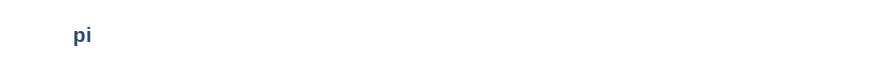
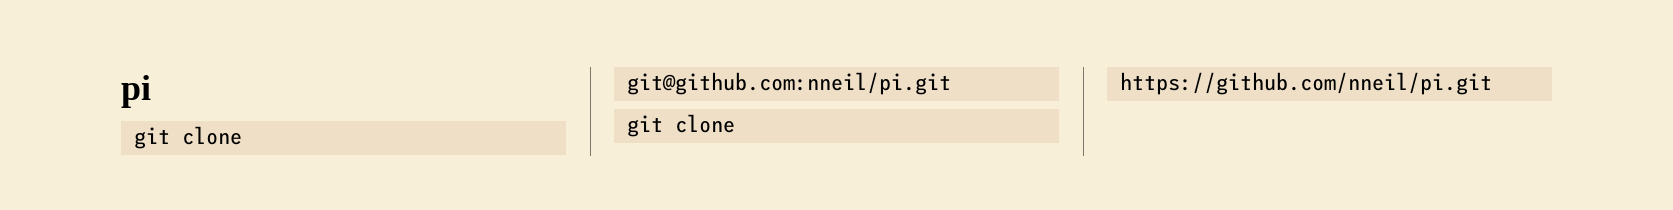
(92, 36) none -> [134,126,243,149] [627,72,952,95] [627,114,736,137] [1120,72,1493,95] // git clone git@github.com:nneil/pi.git // git clone https://github.com/nneil/pi.git

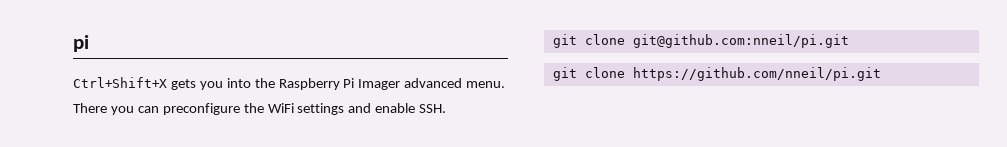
(151, 91) none -> [73,77,506,90] [73,103,447,115] // Ctrl+Shift+X gets you into the Raspberry Pi Imager advanced menu. There you can preconfigure the WiFi settings and enable SSH.

